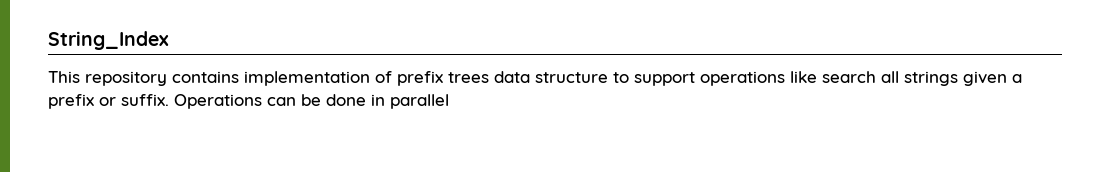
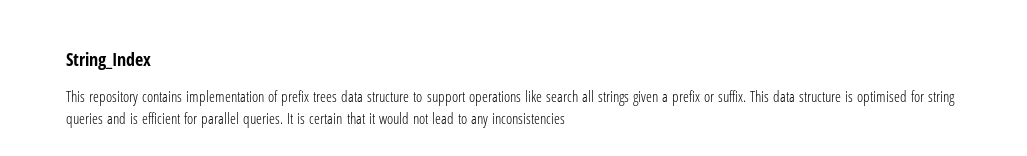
[174,94,449,109] Operations can be done in parallel -> [750,90,956,106] [66,112,565,128] This data structure is optimised for string queries and is efficient for parallel queries. It is certain that it would not lead to any inconsistencies

